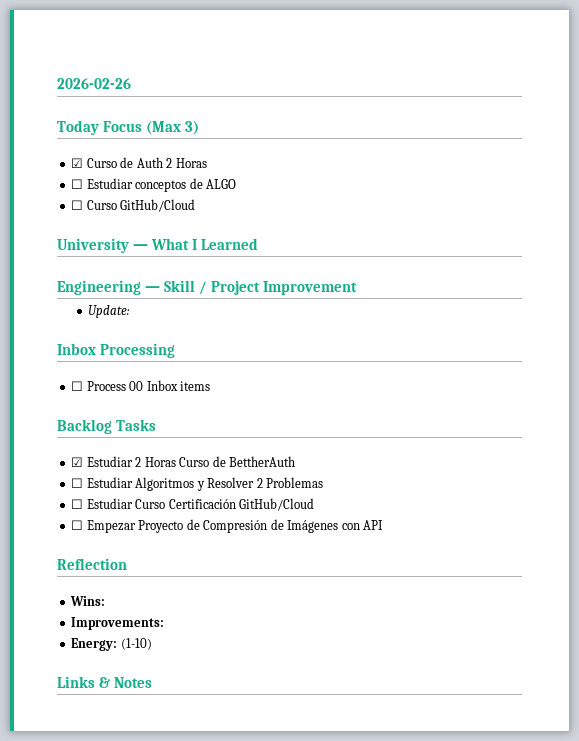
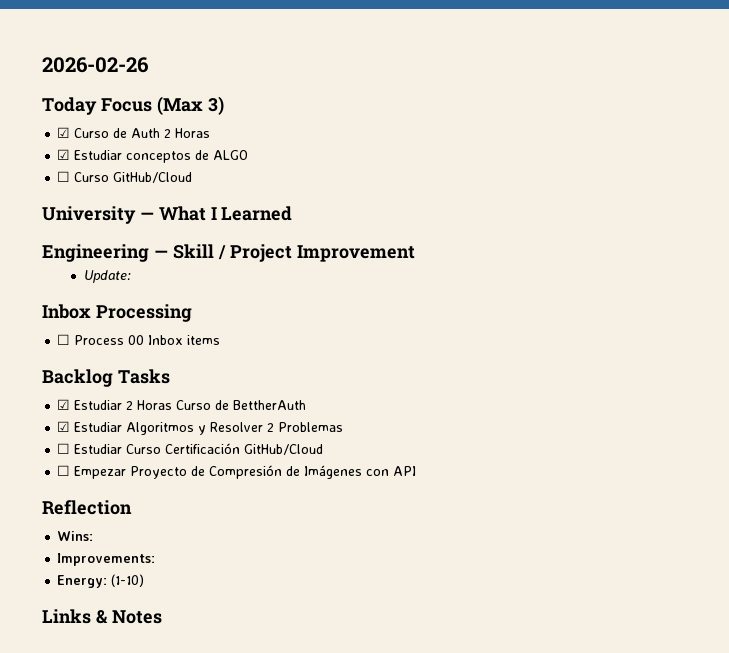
[71,179,84,189] ☐ -> [57,149,71,160] ☑
[71,478,84,488] ☐ -> [57,421,71,432] ☑

